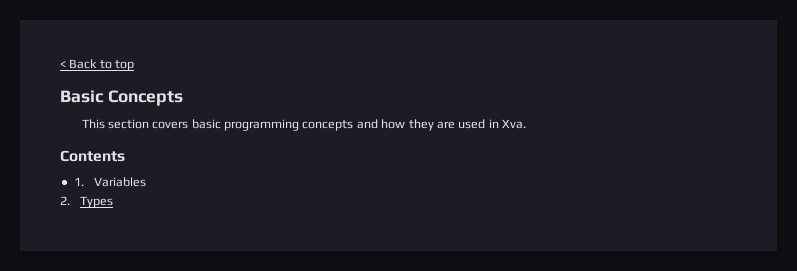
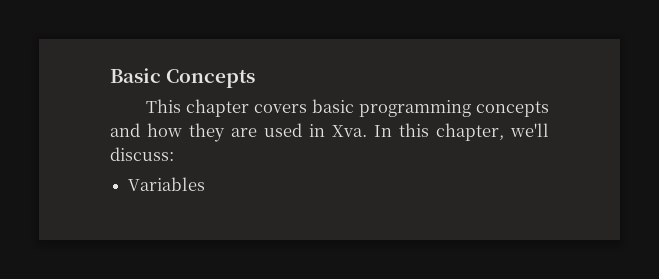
[60,59,135,71] < Back to top // -> (110, 75) none
[107,119,149,129] section -> [186,99,250,117] chapter
[60,150,125,162] [73,177,84,186] // Contents // 1. -> [374,123,549,141] [110,147,174,161] In this chapter, we'll discuss: //
[60,196,114,208] // 2. Types -> (206, 184) none

